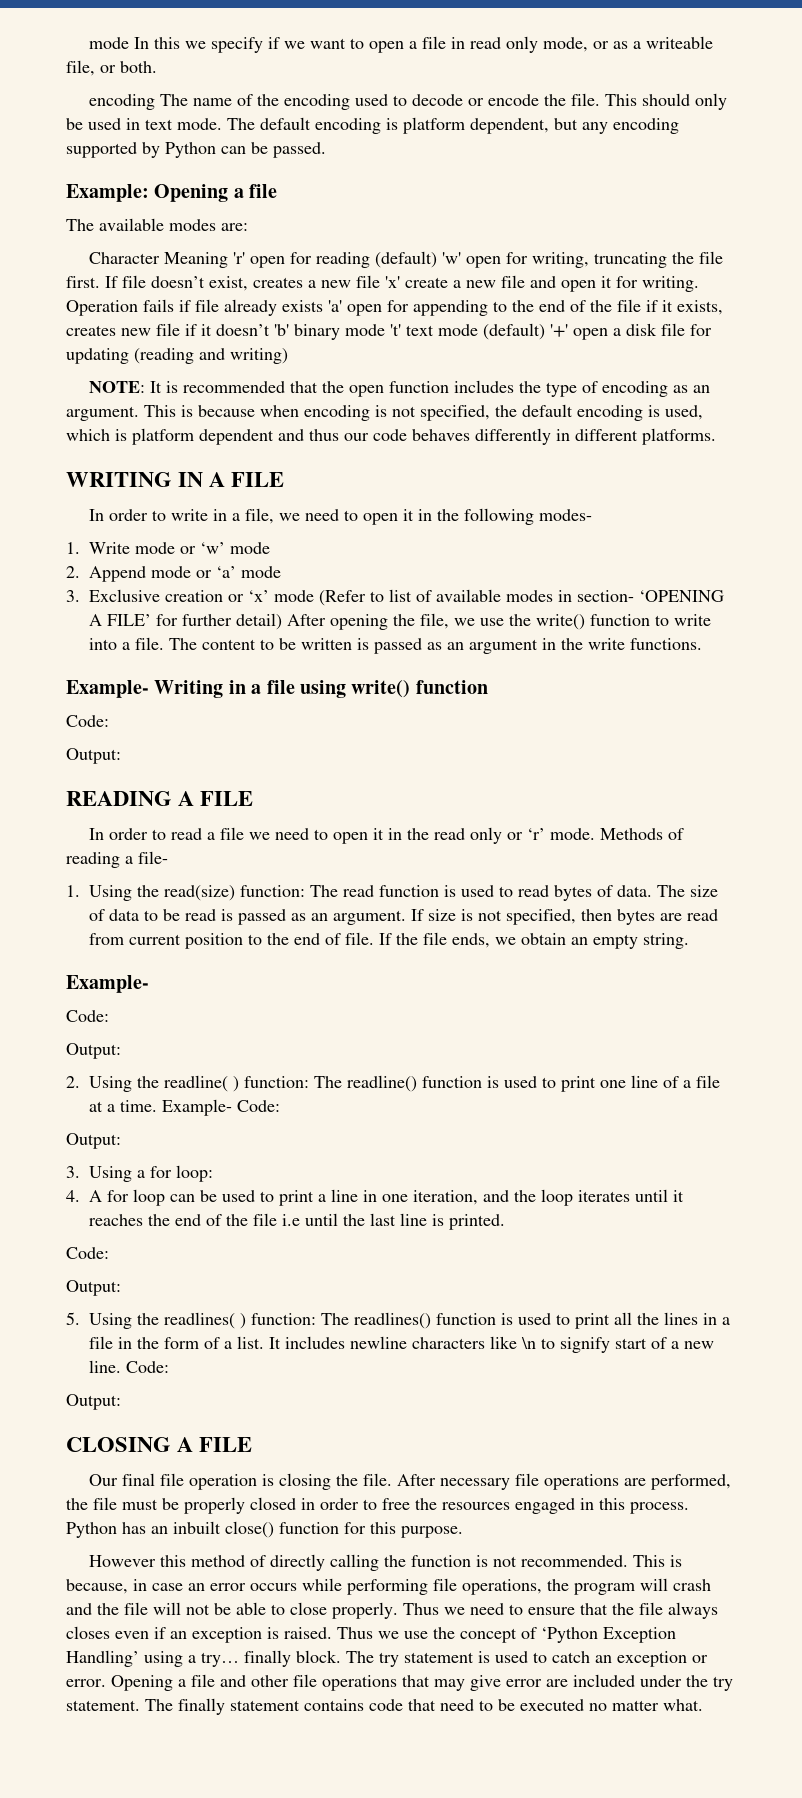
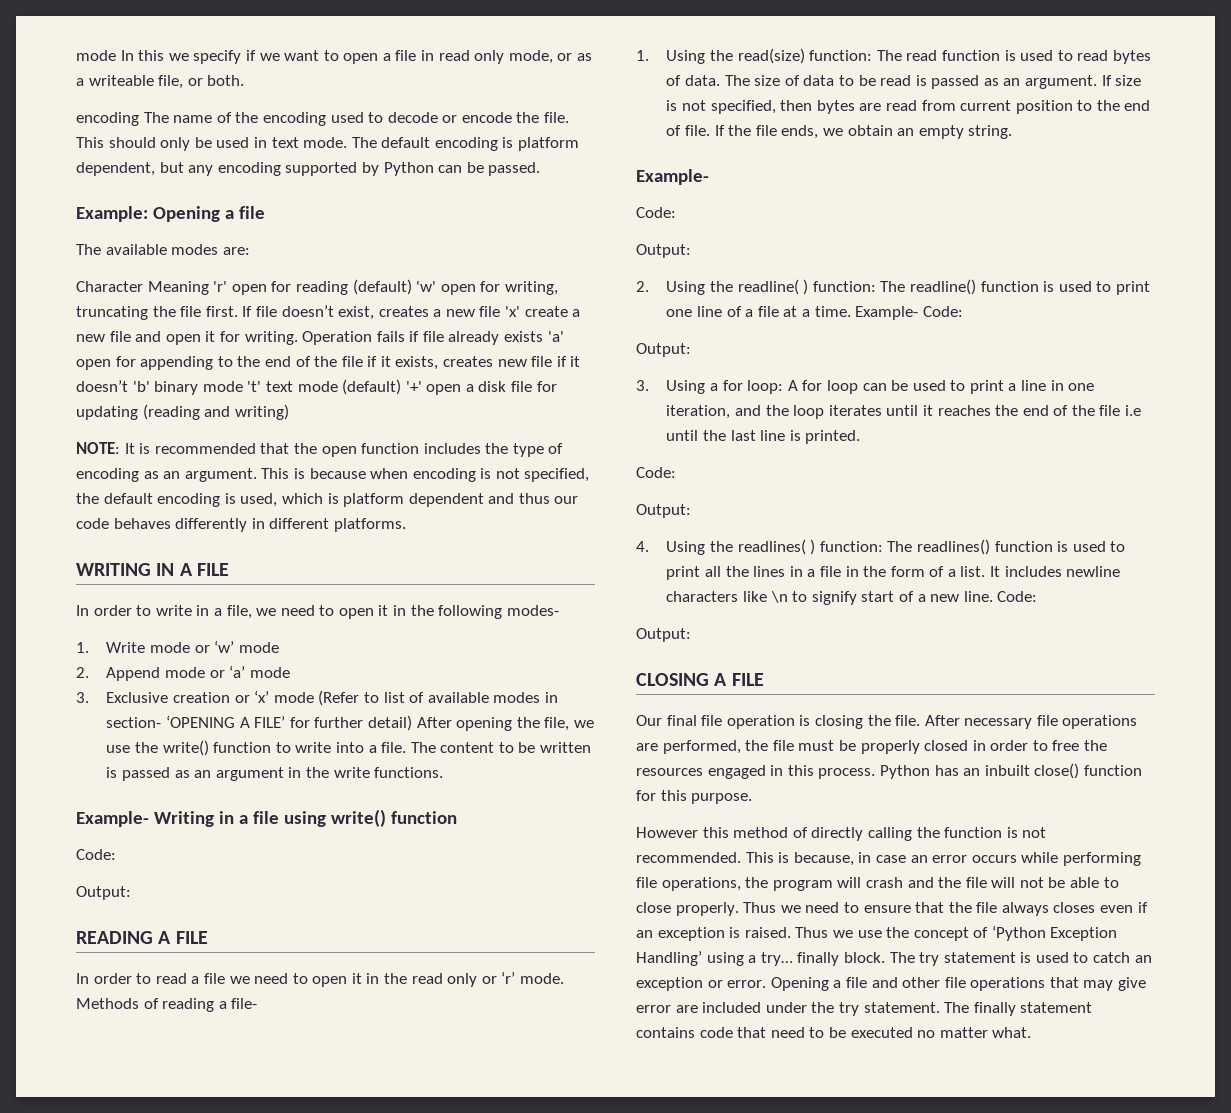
[66,1190,80,1202] // 4. -> (784, 387) none
[66,1312,80,1325] 5. -> [636,541,649,552] 4.

